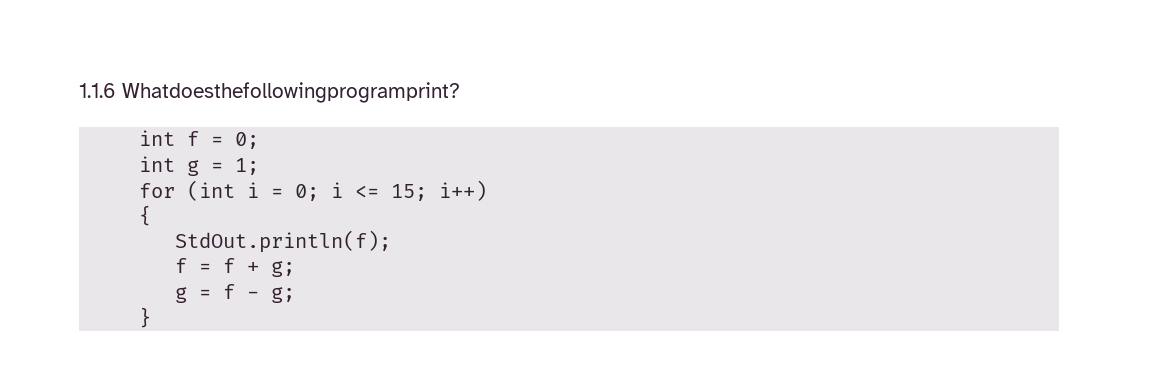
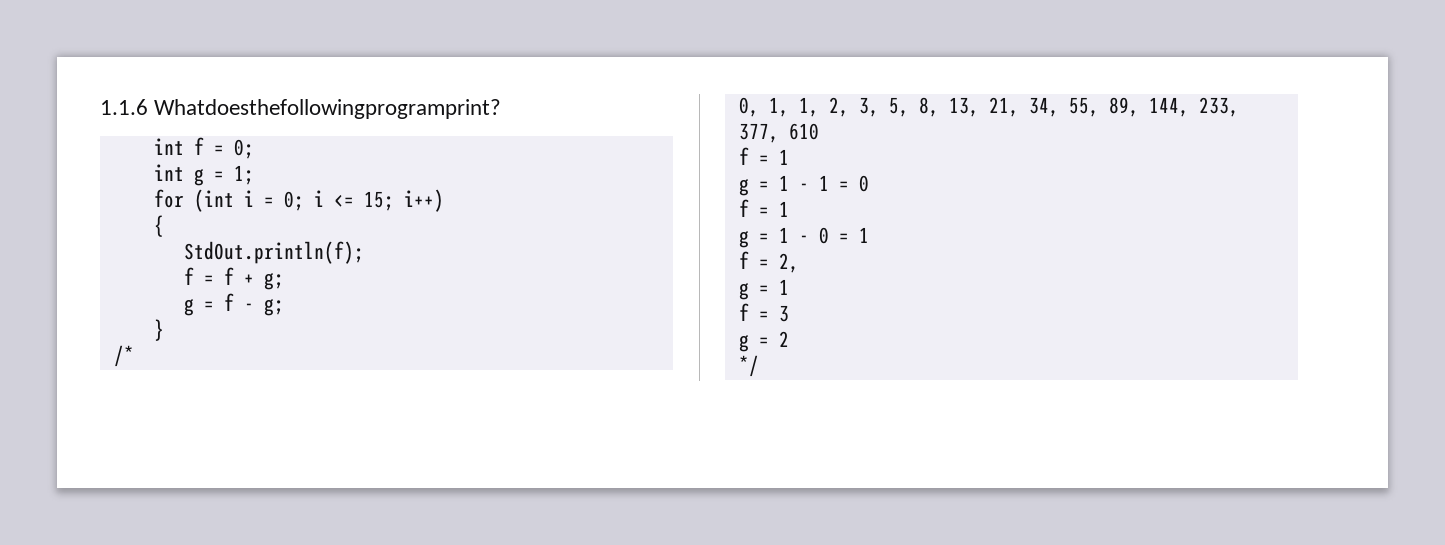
(152, 317) none -> [113,345,134,367] [738,97,1239,117] [738,123,819,143] [738,147,789,165] [738,175,869,196] [738,199,789,217] [738,227,869,248] [738,251,799,273] [738,279,789,300] [738,303,789,322] [738,331,789,352] [738,355,759,377] // /* // 0, 1, 1, 2, 3, 5, 8, 13, 21, 34, 55, 89, 144, 233, 377, 610 // f = 1 // g = 1 - 1 = 0 // f = 1 // g = 1 - 0 = 1 // f = 2, // g = 1 // f = 3 // g = 2 // */

